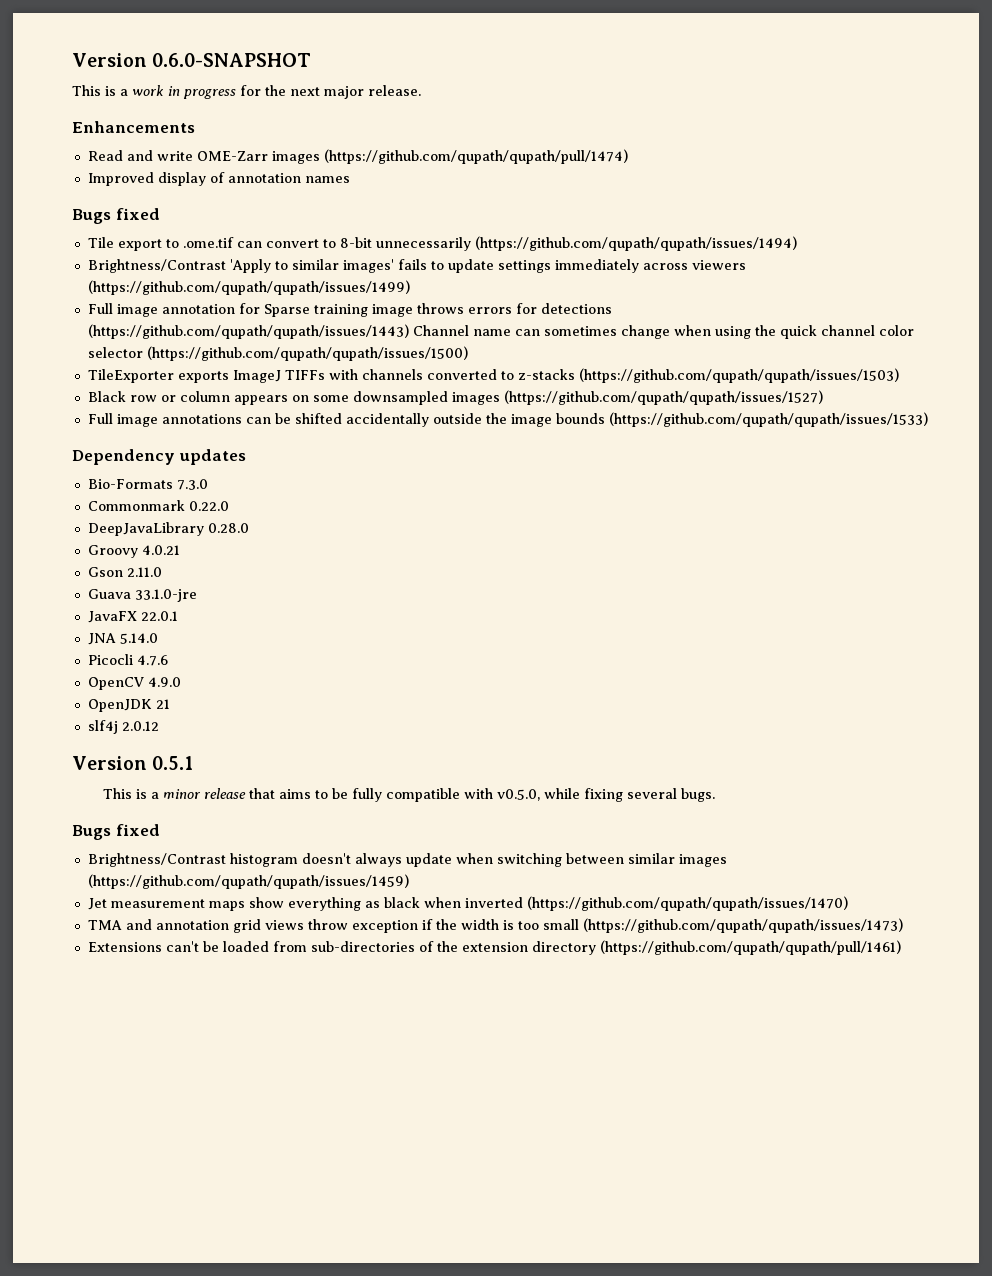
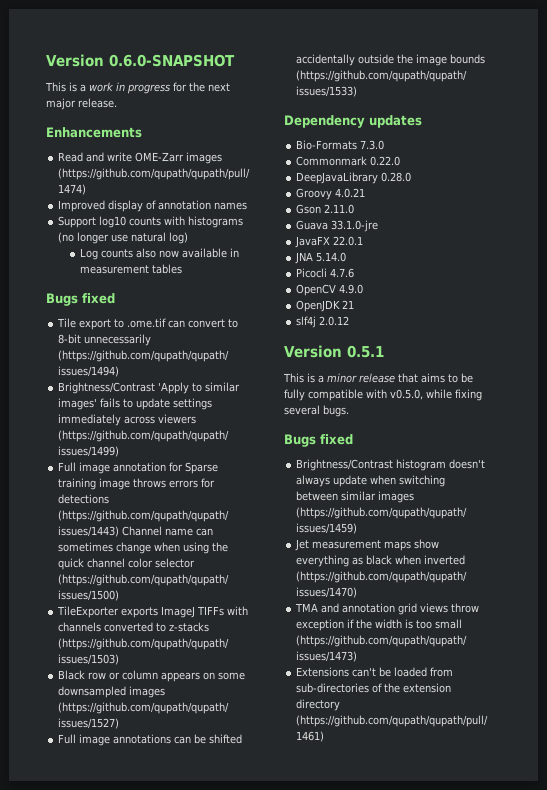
(350, 179) none -> [58,216,244,228] [58,232,189,244] [79,248,239,260] [79,264,182,274] // Support log10 counts with histograms (no longer use natural log) // Log counts also now available in measurement tables

